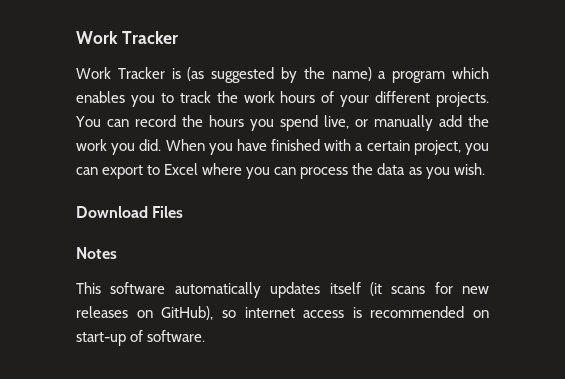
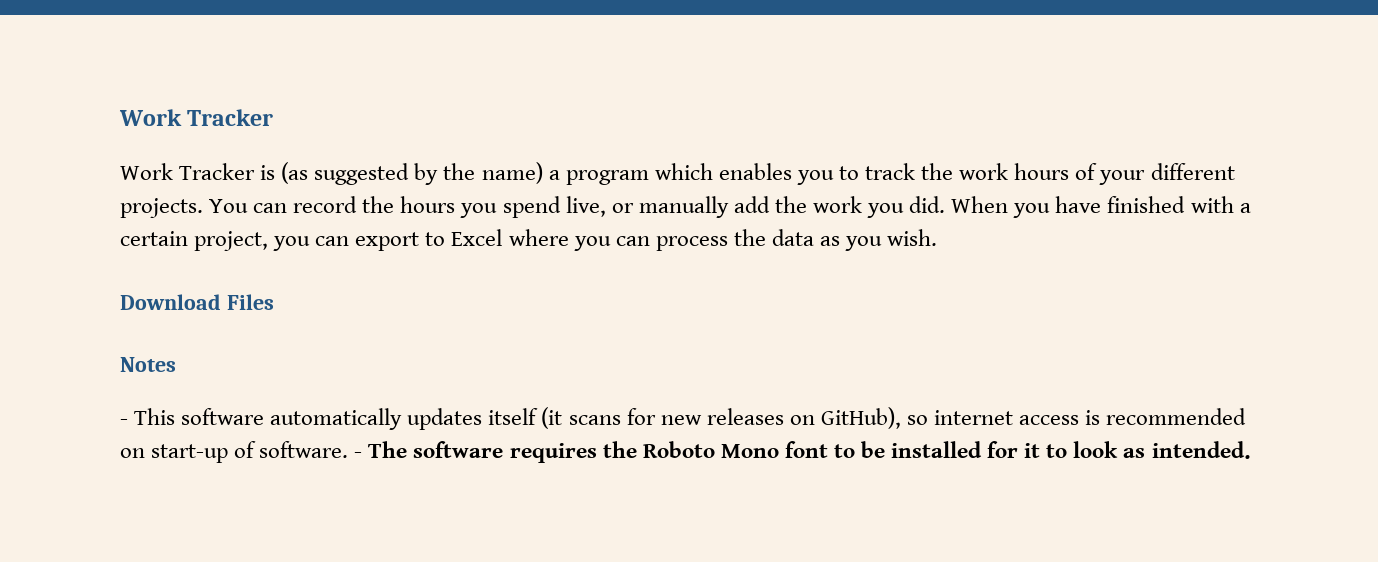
(117, 253) none -> [120,419,128,425] -
(206, 336) none -> [354,441,1251,463] - The software requires the Roboto Mono font to be installed for it to look as intended.

